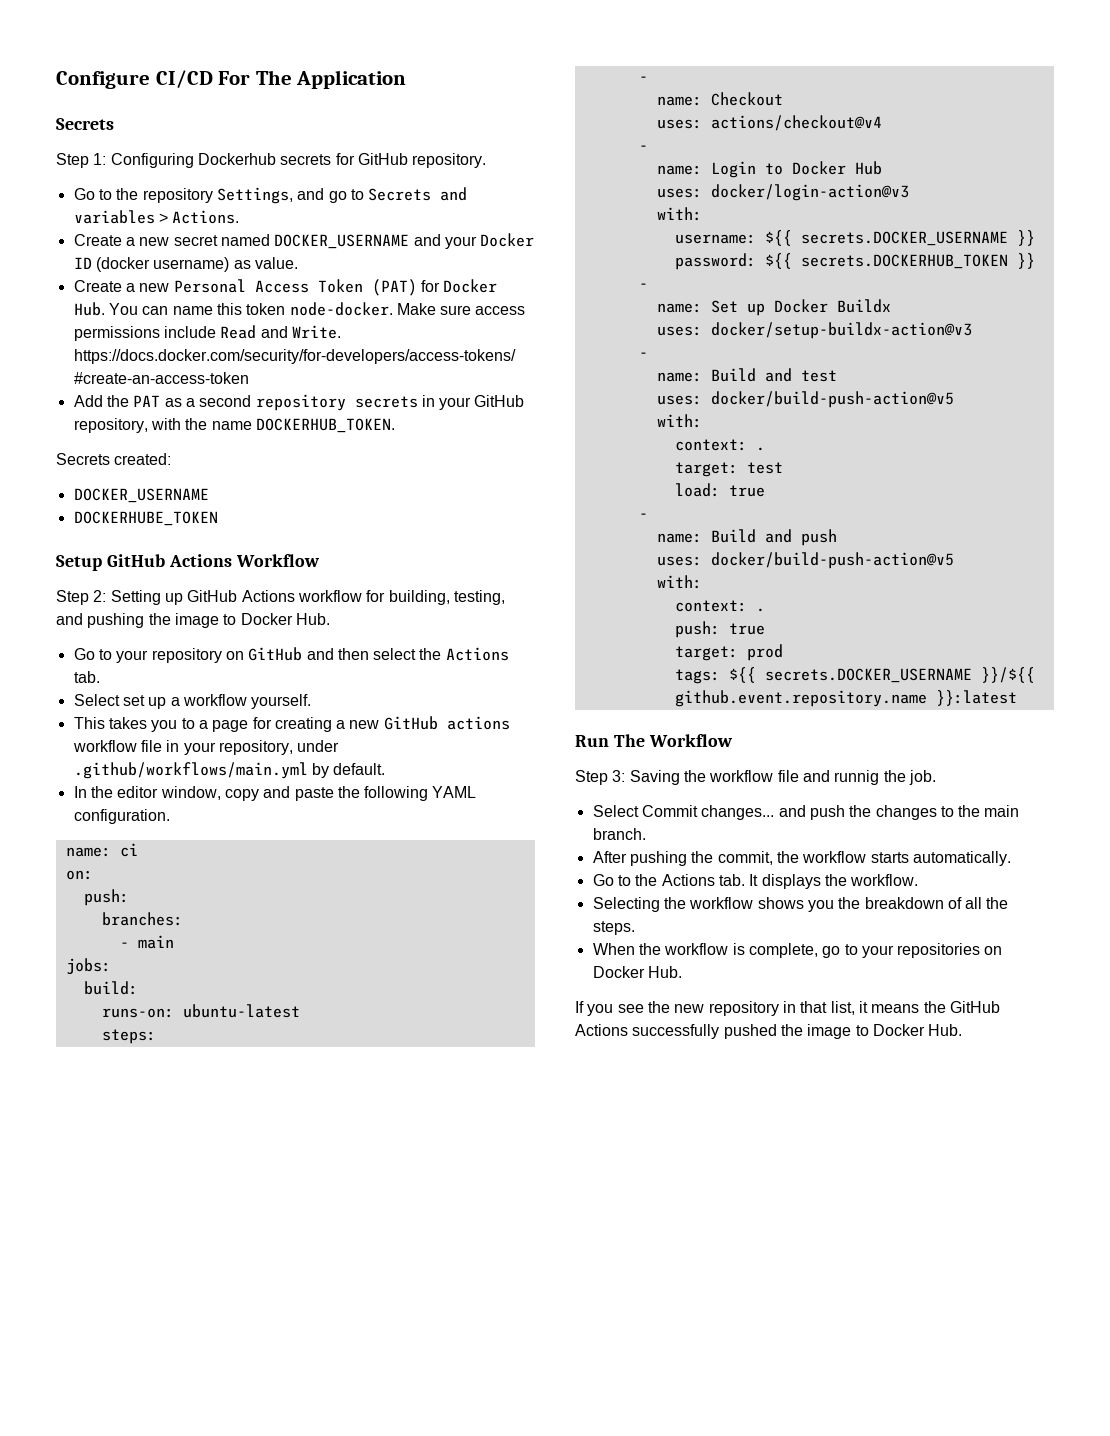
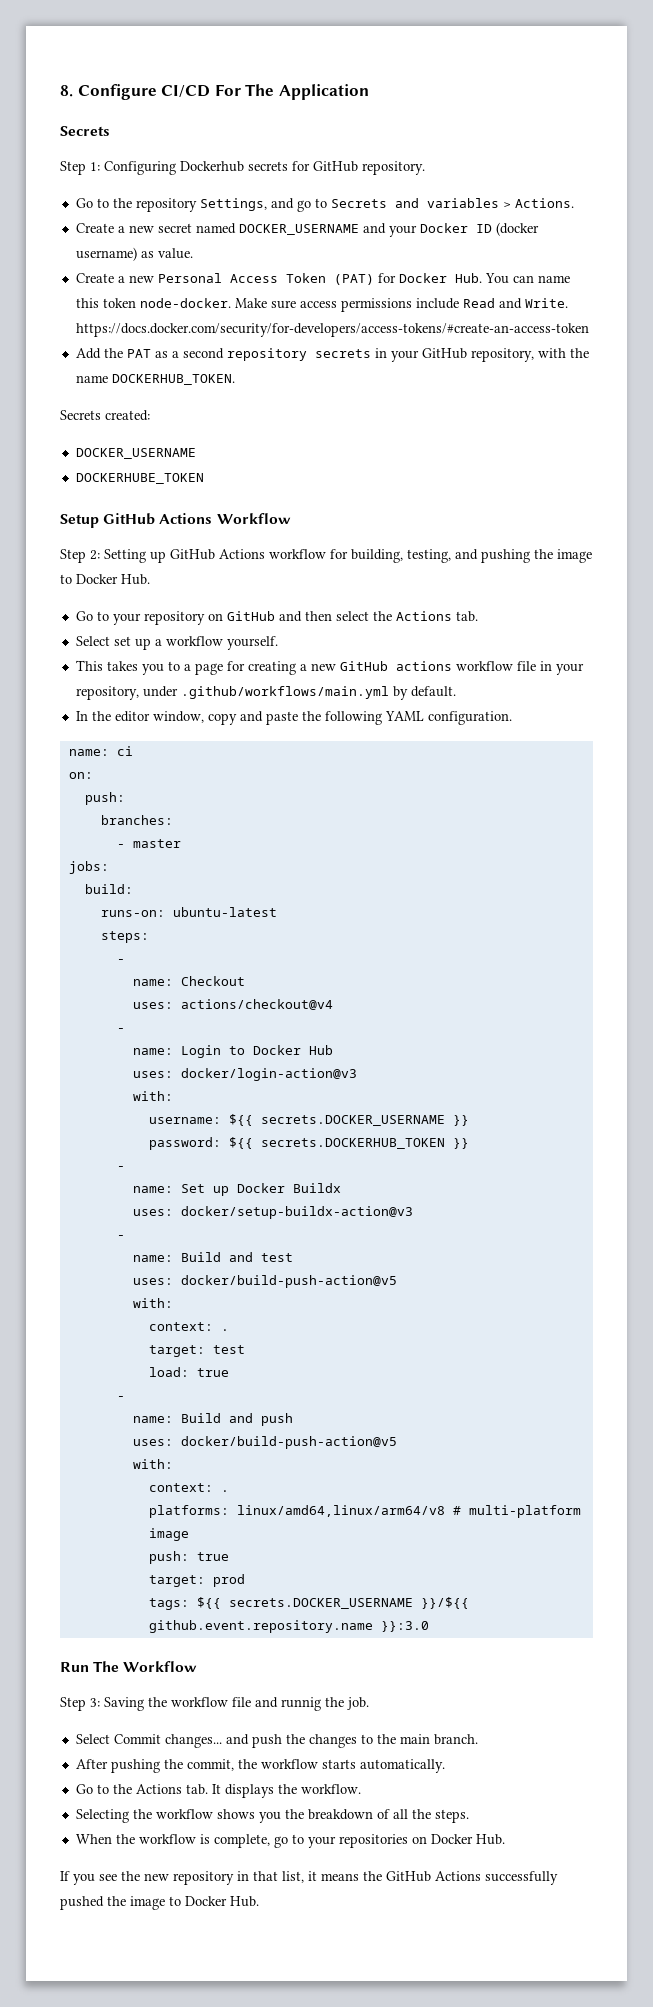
(56, 80) none -> [60,85,73,97] 8.
[137,935,174,949] main -> [132,839,181,848] master
(765, 610) none -> [148,1505,581,1518] [148,1528,189,1541] // platforms: linux/amd64,linux/arm64/v8 # multi-platform image
[935,690,1017,706] }}:latest -> [380,1621,429,1632] }}:3.0

